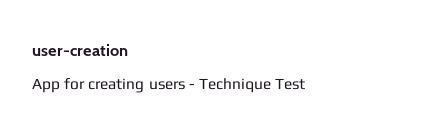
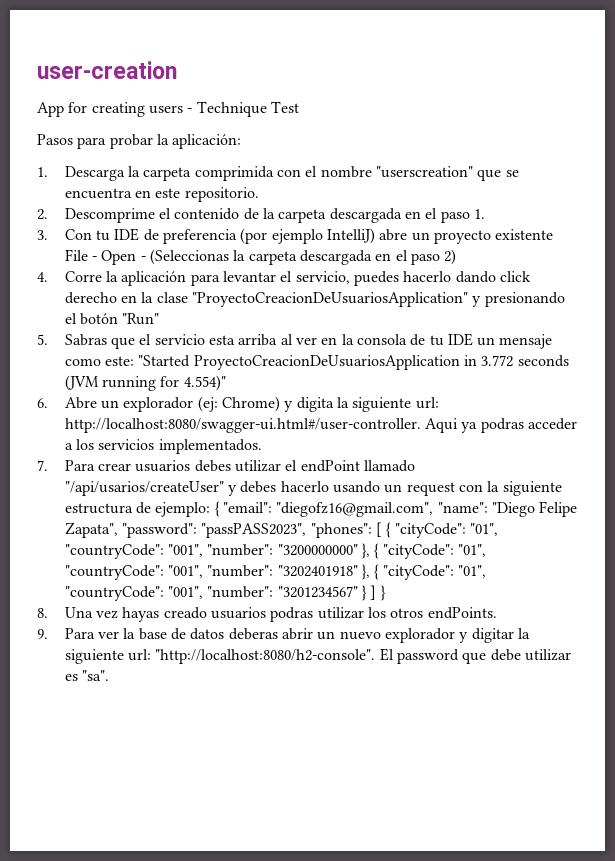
(306, 84) none -> [37,134,242,149] [37,166,519,181] [64,187,259,202] [37,208,485,223] [37,228,554,244] [64,249,457,265] [37,271,531,286] [64,292,565,307] [64,313,160,325] [37,333,553,349] [64,355,569,370] [64,375,226,391] [37,396,439,412] [64,418,577,433] [64,439,262,454] [37,460,415,472] [64,481,562,496] [64,501,578,517] [64,522,498,538] [64,543,486,559] [64,564,486,580] [64,585,386,601] [37,607,497,622] [37,628,530,643] [64,648,571,664] [64,670,110,681] // Pasos para probar la aplicación: // 1. Descarga la carpeta comprimida con el nombre "userscreation" que se encuentra en este repositorio. // 2. Descomprime el contenido de la carpeta descargada en el paso 1. // 3. Con tu IDE de preferencia (por ejemplo IntelliJ) abre un proyecto existente File - Open - (Seleccionas la carpeta descargada en el paso 2) // 4. Corre la aplicación para levantar el servicio, puedes hacerlo dando click derecho en la clase "ProyectoCreacionDeUsuariosApplication" y presionando el botón "Run" // 5. Sabras que el servicio esta arriba al ver en la consola de tu IDE un mensaje como este: "Started ProyectoCreacionDeUsuariosApplication in 3.772 seconds (JVM running for 4.554)" // 6. Abre un explorador (ej: Chrome) y digita la siguiente url: http://localhost:8080/swagger-ui.html#/user-controller. Aqui ya podras acceder a los servicios implementados. // 7. Para crear usuarios debes utilizar el endPoint llamado "/api/usarios/createUser" y debes hacerlo usando un request con la siguiente estructura de ejemplo: { "email": "diegofz16@gmail.com", "name": "Diego Felipe Zapata", "password": "passPASS2023", "phones": [ { "cityCode": "01", "countryCode": "001", "number": "3200000000" }, { "cityCode": "01", "countryCode": "001", "number": "3202401918" }, { "cityCode": "01", "countryCode": "001", "number": "3201234567" } ] } // 8. Una vez hayas creado usuarios podras utilizar los otros endPoints. // 9. Para ver la base de datos deberas abrir un nuevo explorador y digitar la siguiente url: "http://localhost:8080/h2-console". El password que debe utilizar es "sa".

